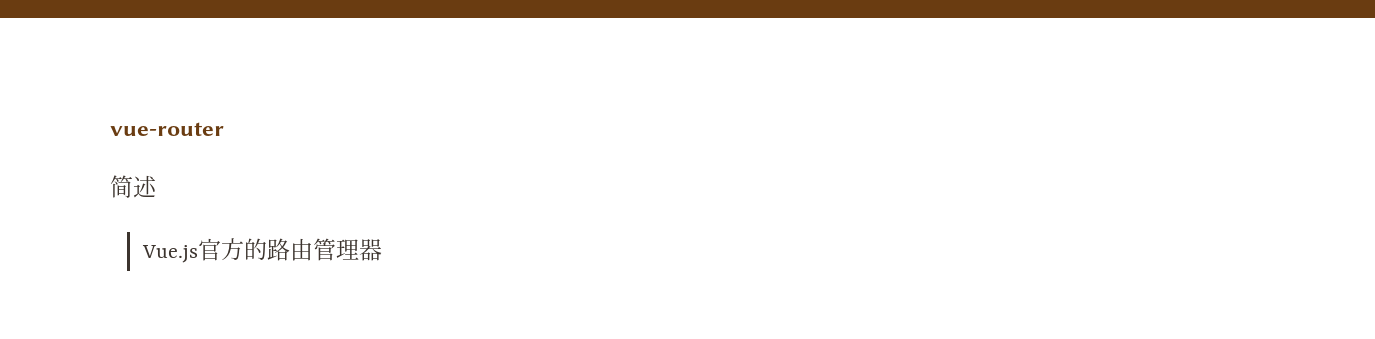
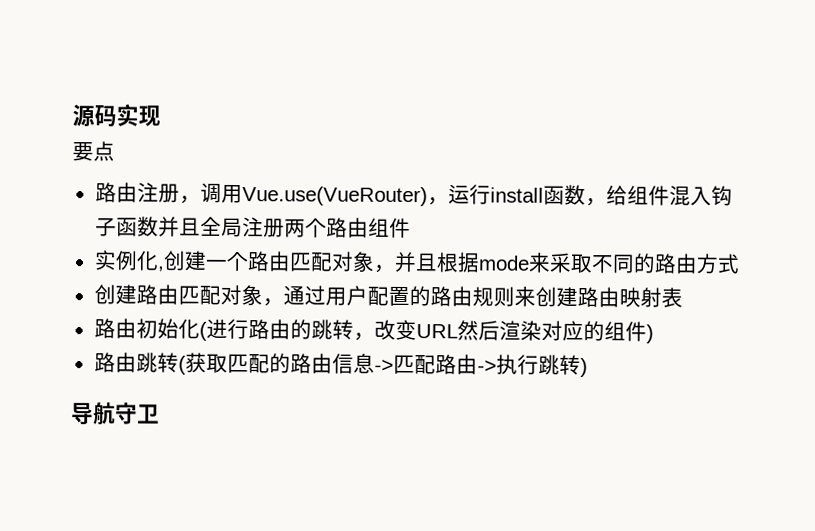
[110,122,224,136] [110,175,157,198] [142,238,383,263] vue-router // 简述 // Vue.js官方的路由管理器 -> [72,103,161,128] [72,141,115,162] [94,182,733,207] [94,216,411,239] [93,250,740,274] [93,284,683,308] [93,318,654,344] [93,352,588,378] [71,402,160,425] 源码实现 // 要点 // 路由注册，调用Vue.use(VueRouter)，运行install函数，给组件混入钩子函数并且全局注册两个路由组件 // 实例化,创建一个路由匹配对象，并且根据mode来采取不同的路由方式 // 创建路由匹配对象，通过用户配置的路由规则来创建路由映射表 // 路由初始化(进行路由的跳转，改变URL然后渲染对应的组件) // 路由跳转(获取匹配的路由信息->匹配路由->执行跳转) // 导航守卫

